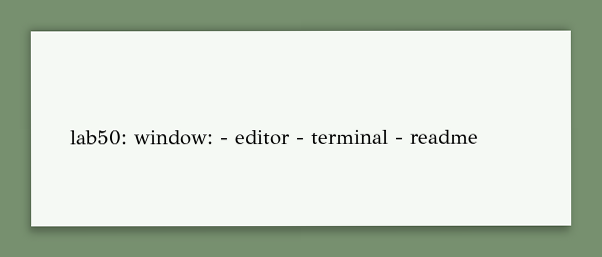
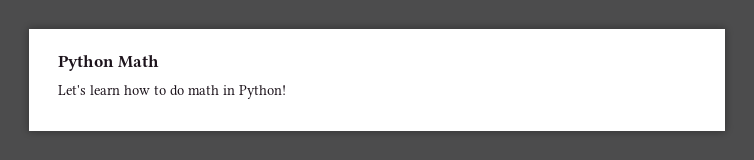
[70,129,479,146] lab50: window: - editor - terminal - readme -> [58,55,159,71] [58,85,286,99] Python Math // Let's learn how to do math in Python!

